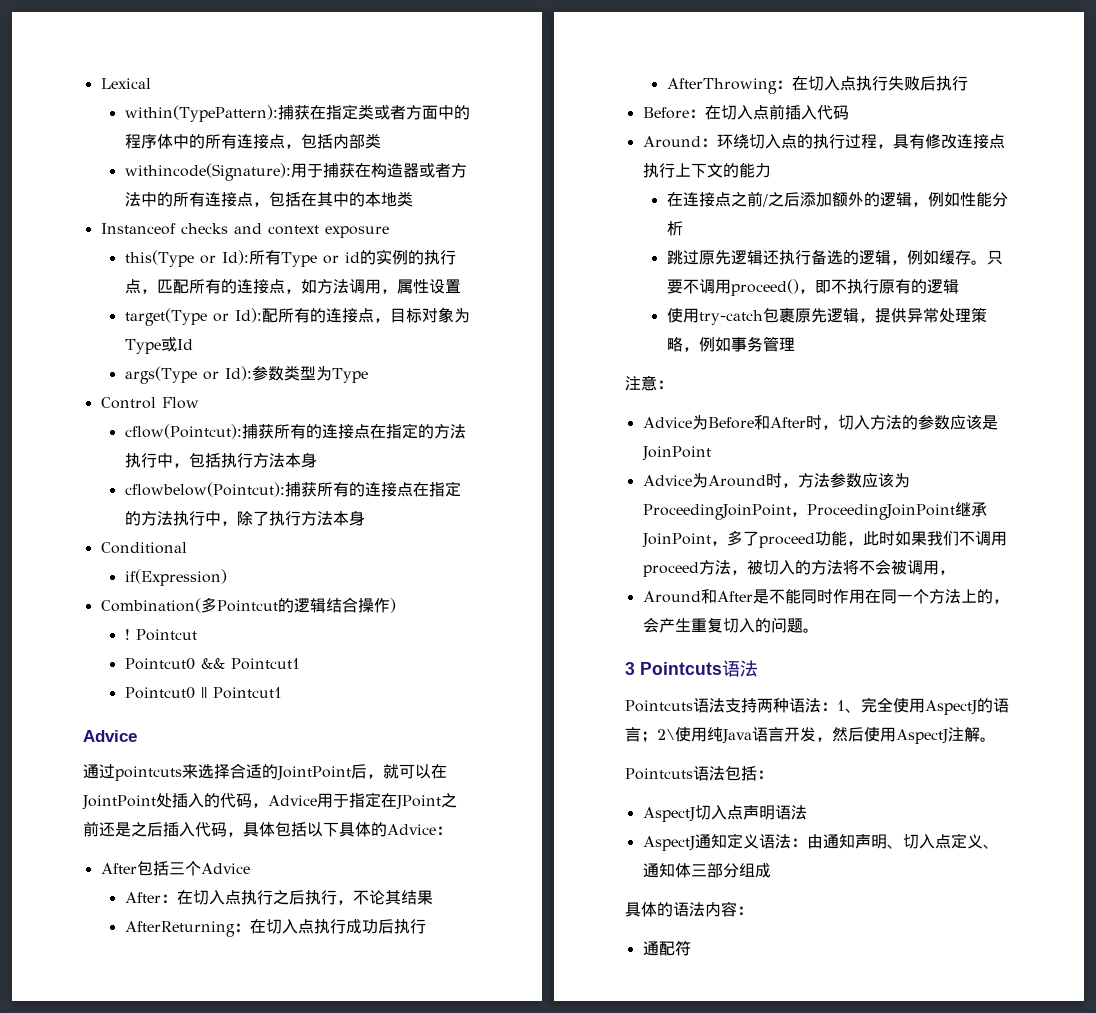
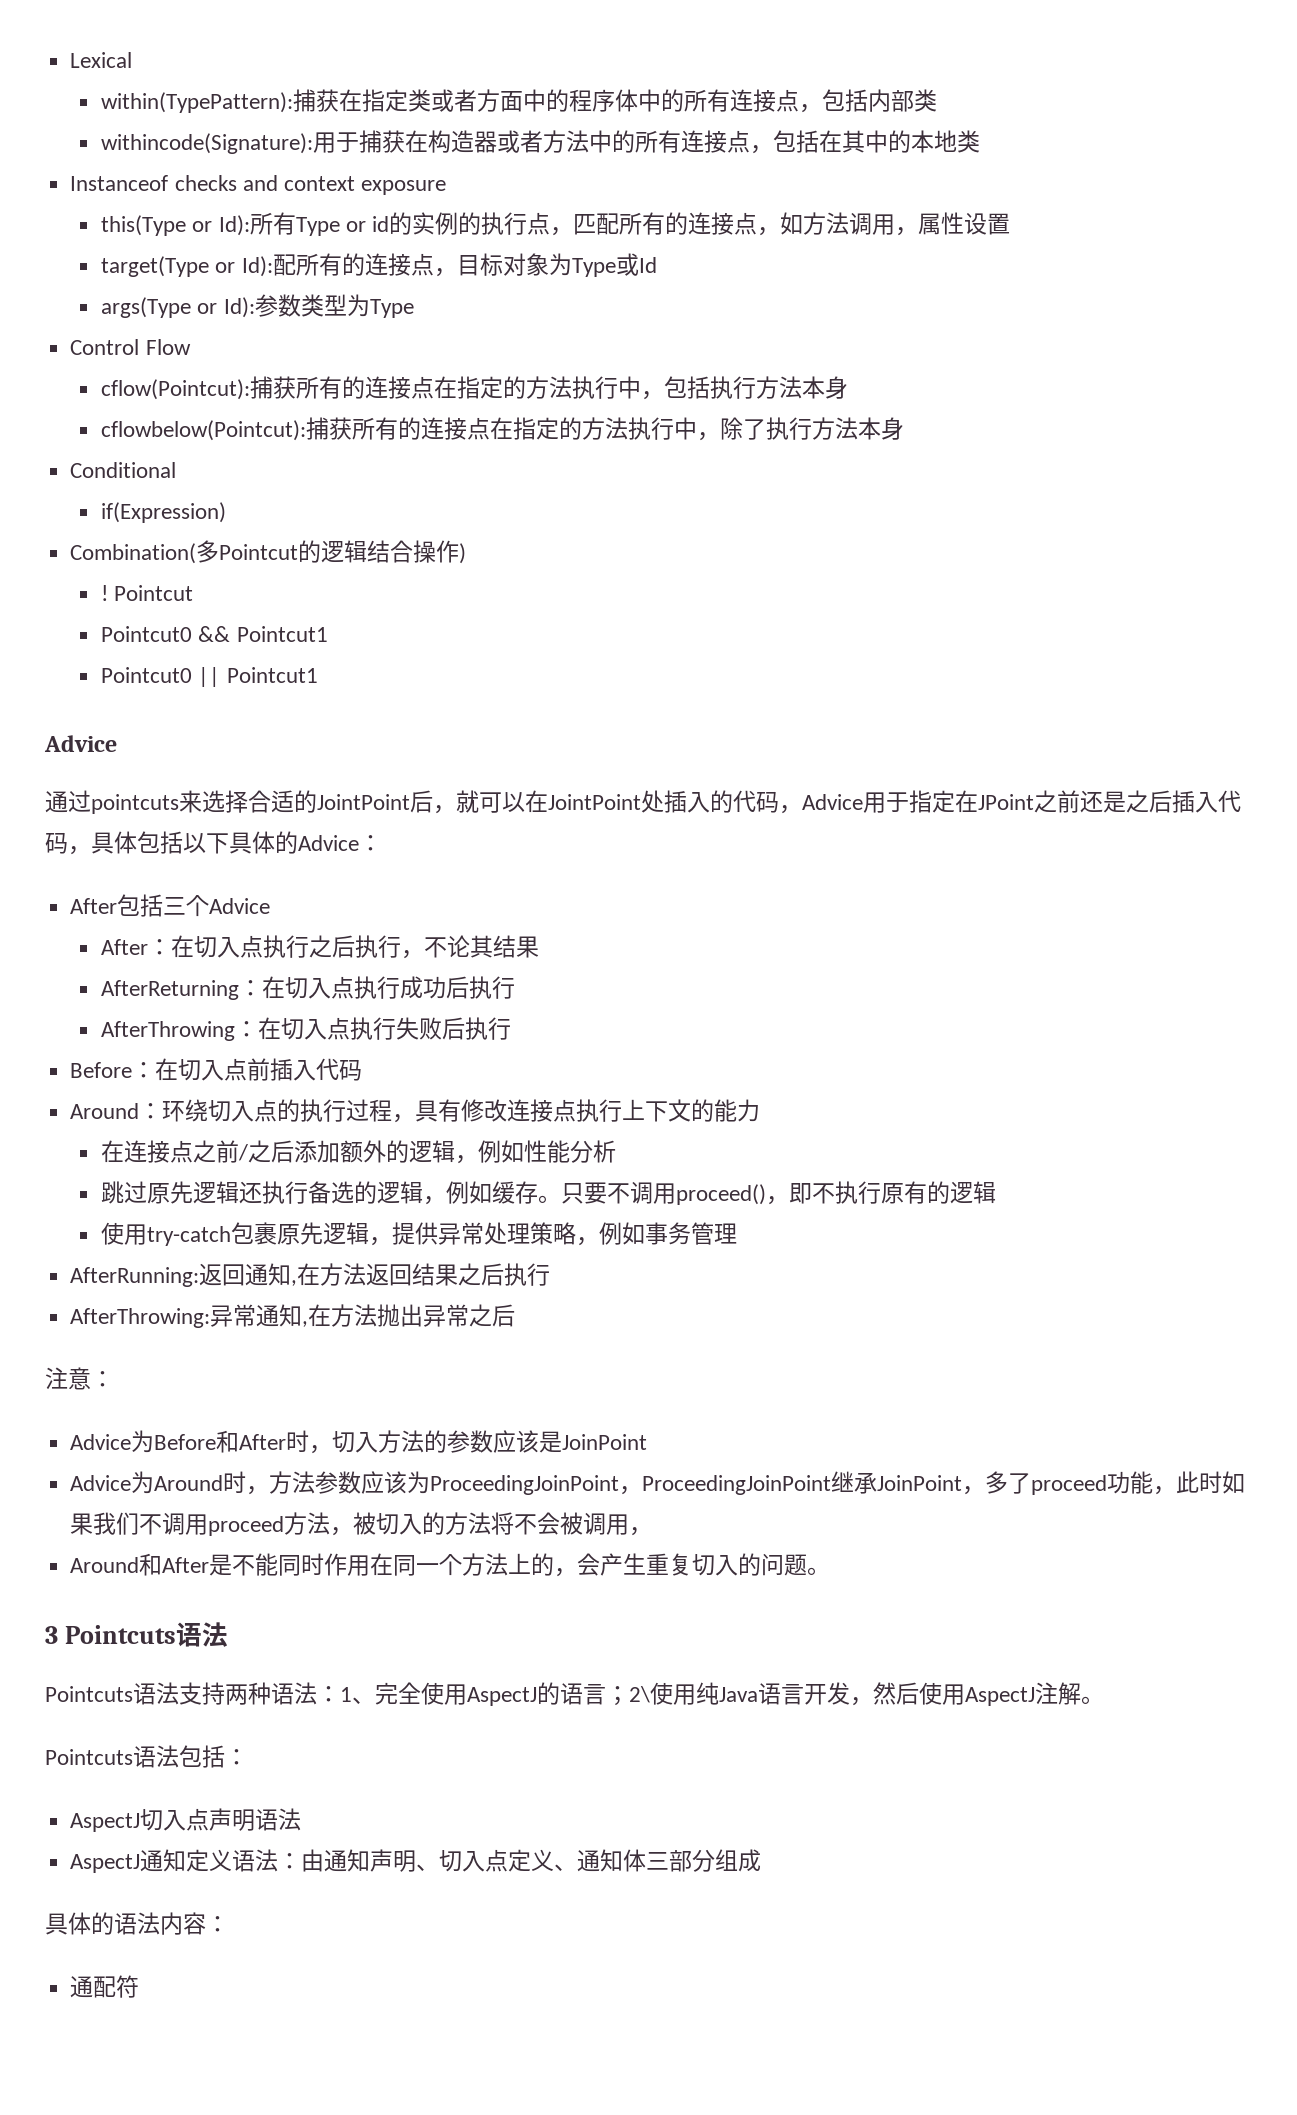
(795, 344) none -> [70,1263,551,1287] [70,1304,516,1328] // AfterRunning:返回通知,在方法返回结果之后执行 // AfterThrowing:异常通知,在方法抛出异常之后

